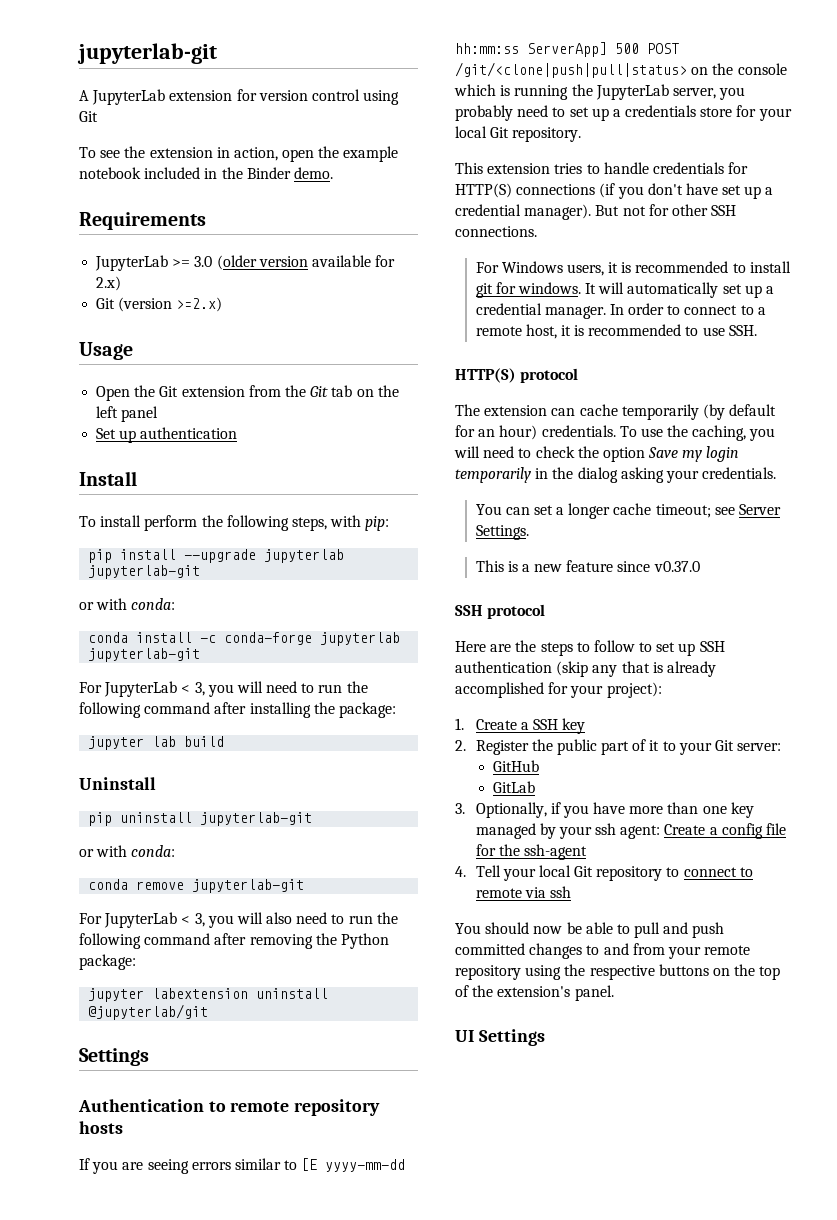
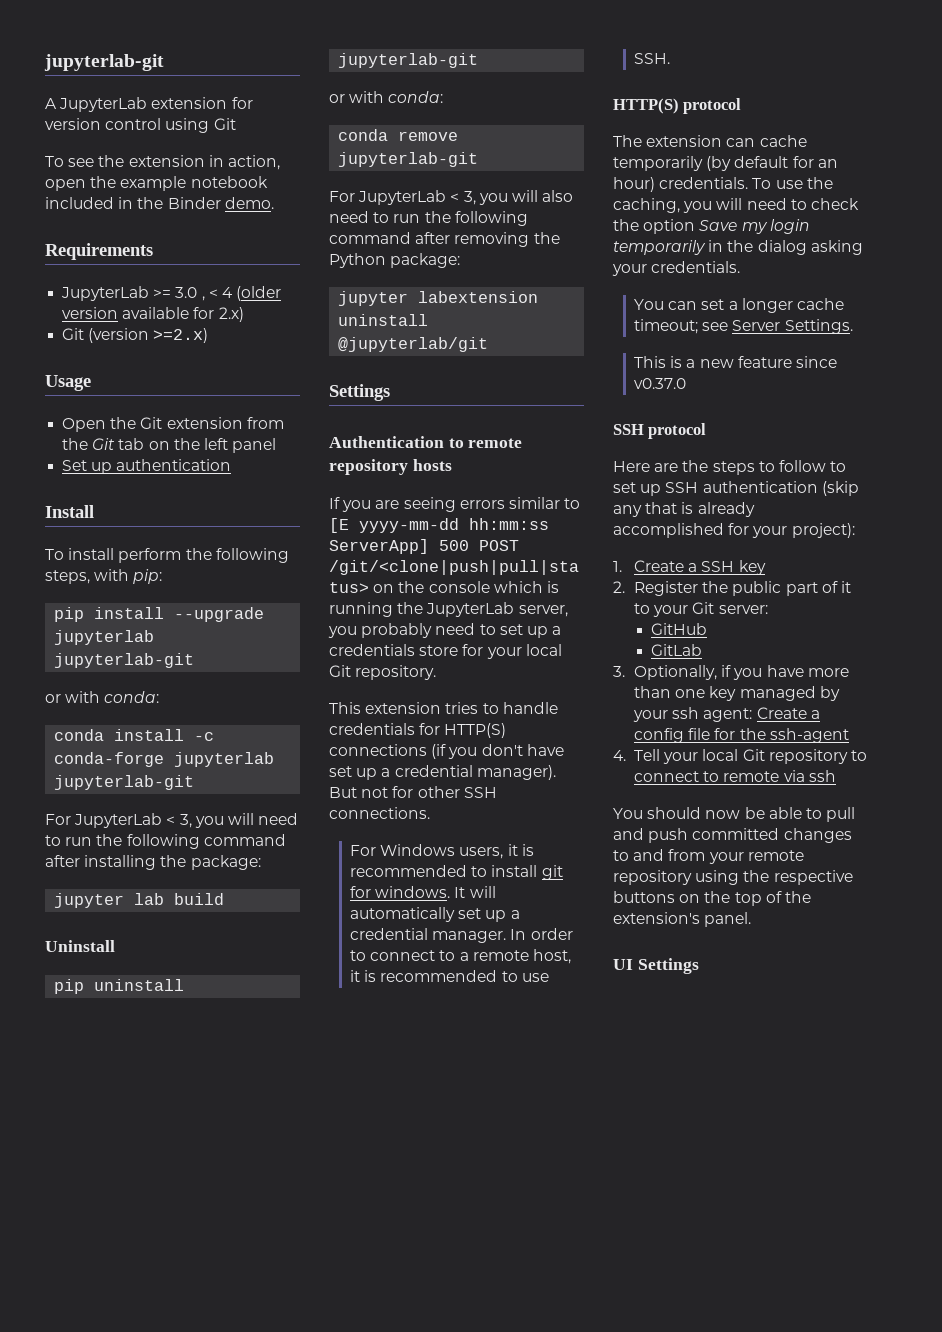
(213, 261) none -> [201,287,233,301] , < 4

